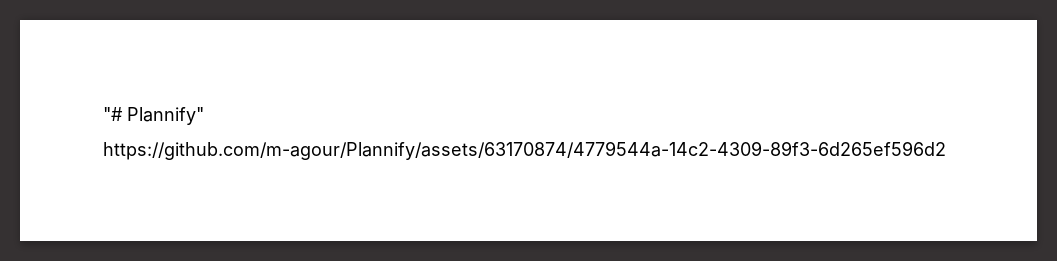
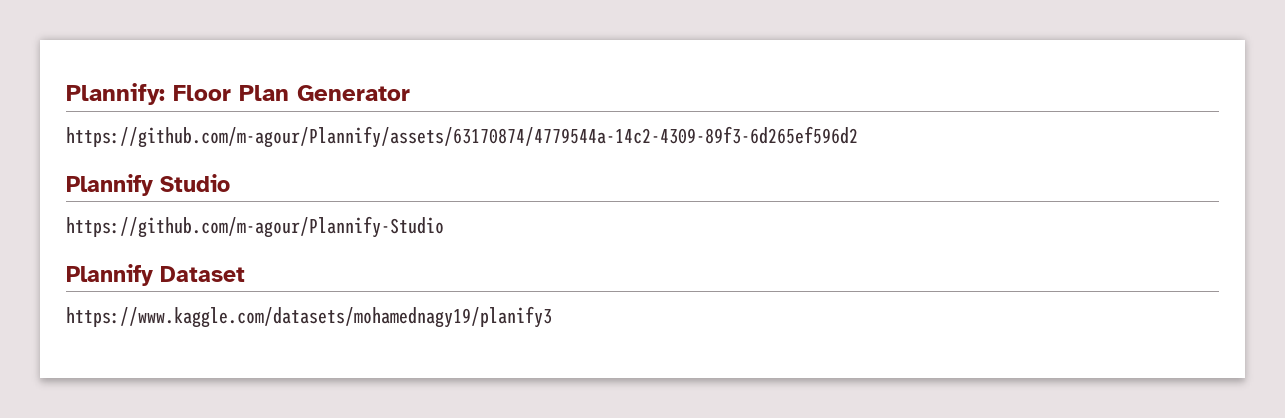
[103,107,204,125] [103,141,946,160] "# Plannify" // https://github.com/m-agour/Plannify/assets/63170874/4779544a-14c2-4309-89f3-6d265ef596d2 -> [66,83,410,105] [66,126,858,148] [66,174,230,196] [66,216,444,238] [66,264,245,286] [66,306,552,328] Plannify: Floor Plan Generator // https://github.com/m-agour/Plannify/assets/63170874/4779544a-14c2-4309-89f3-6d265ef596d2 // Plannify Studio // https://github.com/m-agour/Plannify-Studio // Plannify Dataset // https://www.kaggle.com/datasets/mohamednagy19/planify3

